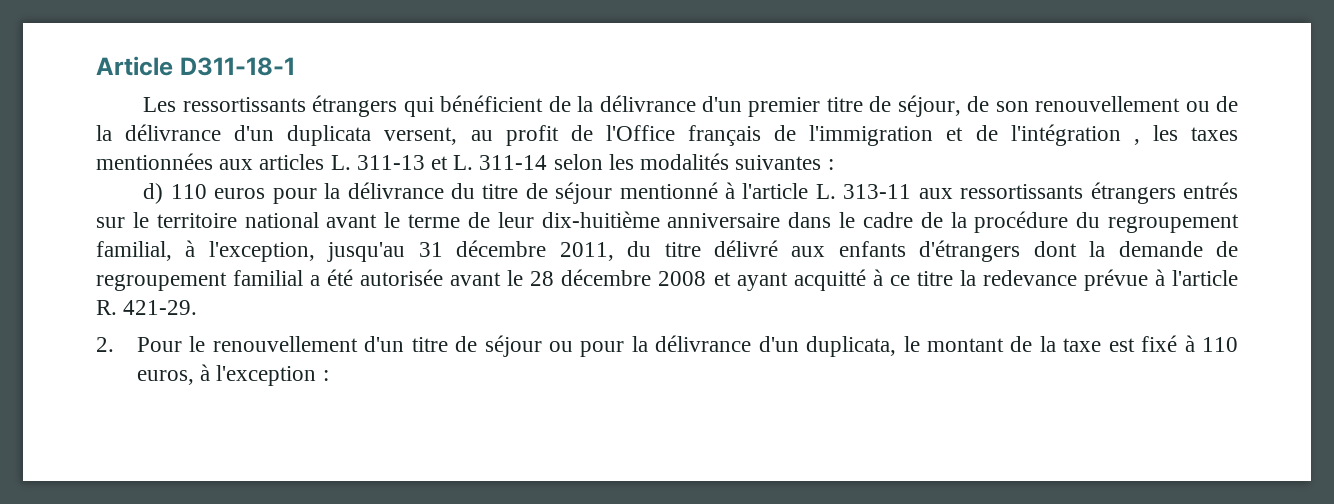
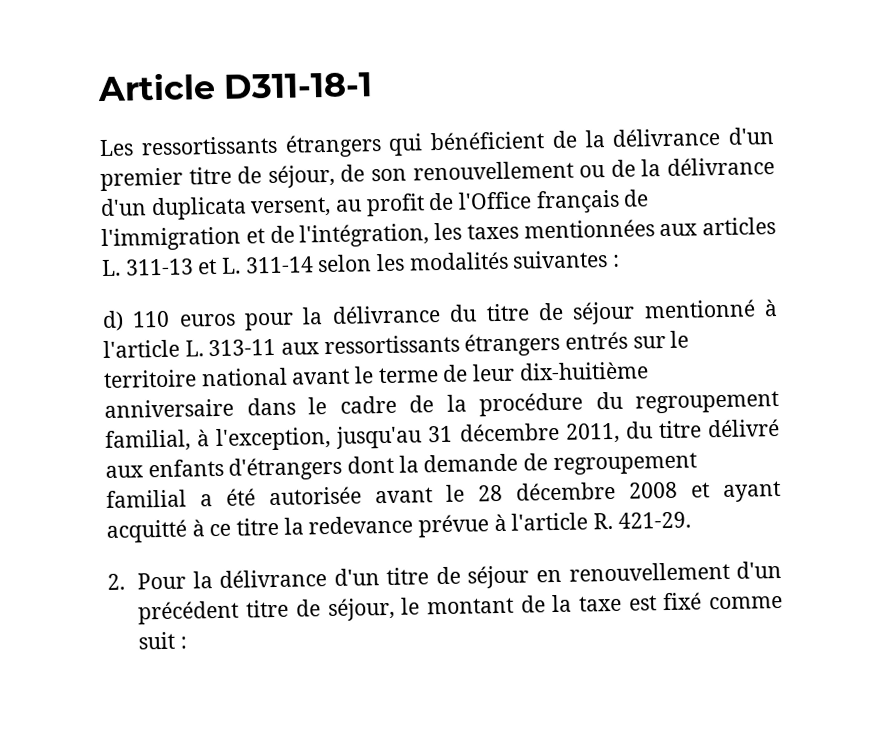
[1010,124,1140,146] l'intégration , -> [299,223,430,248] l'intégration,
[189,336,358,352] le renouvellement -> [192,569,328,589] la délivrance
[549,335,897,357] ou pour la délivrance d'un duplicata, -> [535,560,783,583] [138,597,395,625] en renouvellement d'un précédent titre de séjour,
[1184,335,1239,352] [137,364,317,386] à 110 euros, à l'exception -> [708,595,783,610] [138,631,176,650] comme suit

